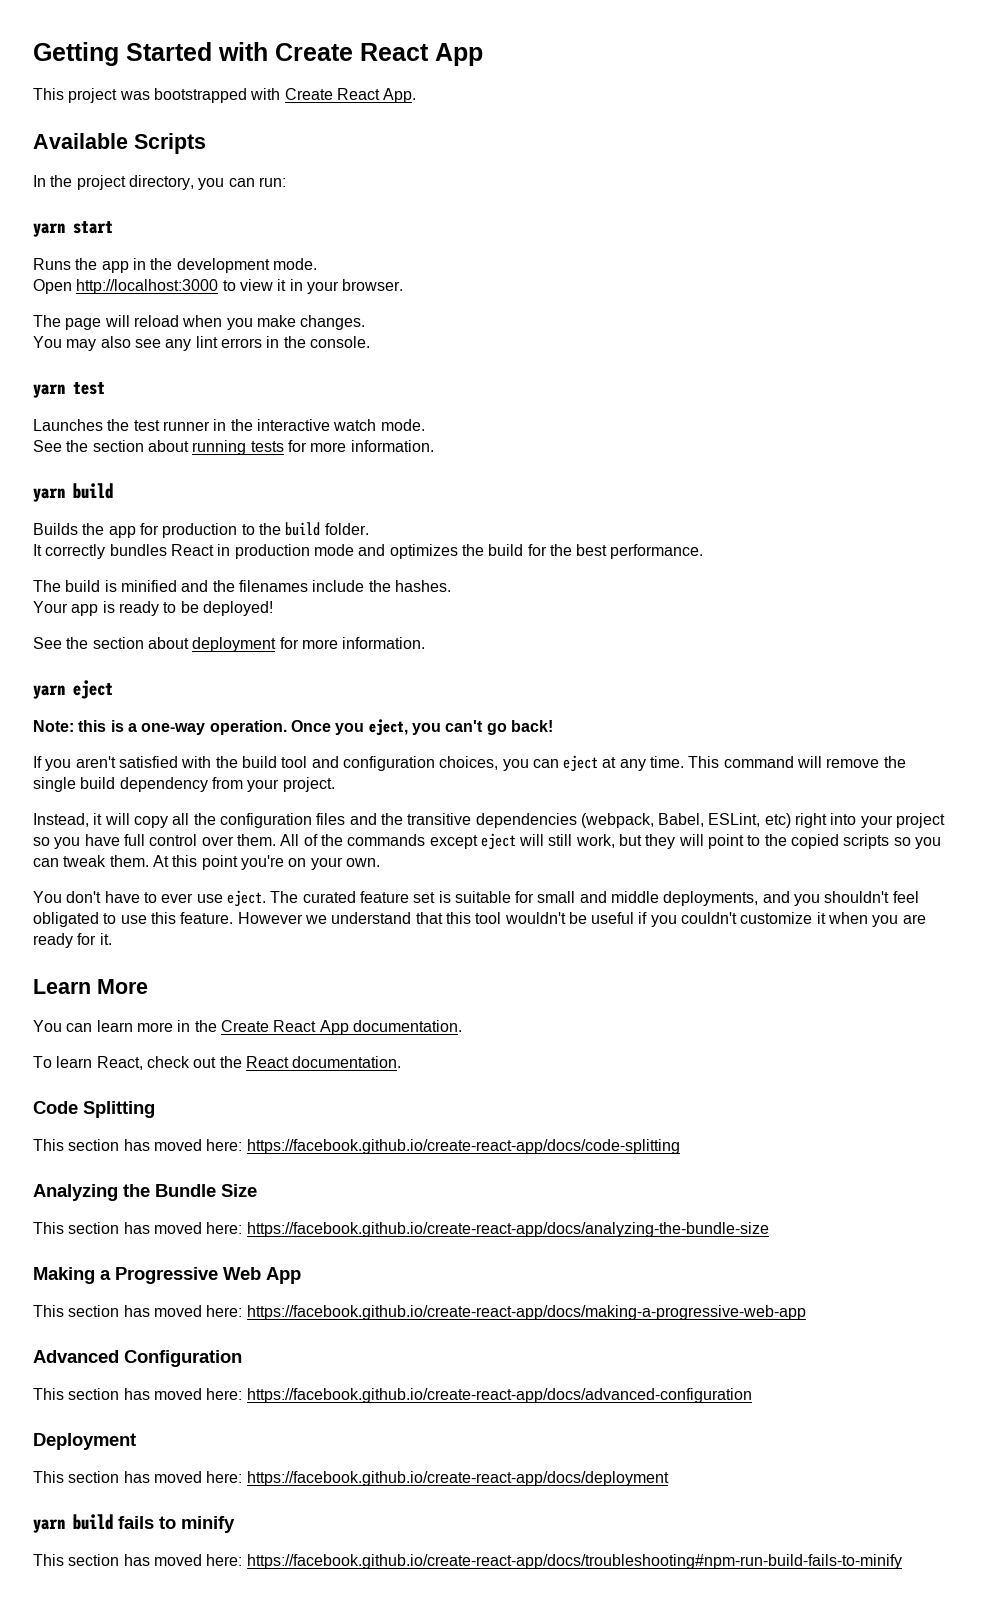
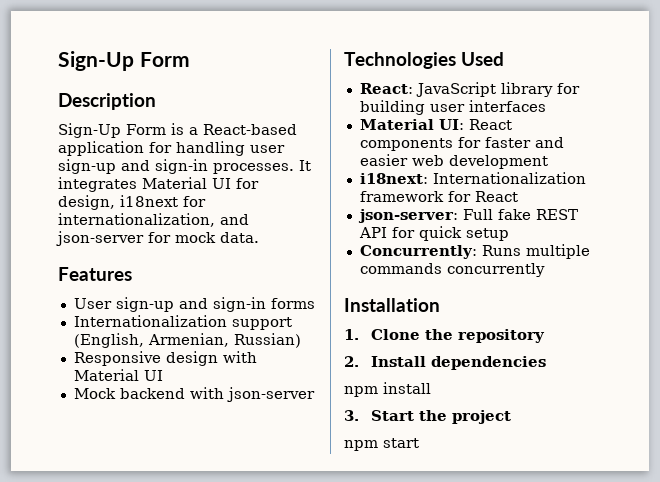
[33,42,483,66] [33,88,417,103] [33,133,206,154] [33,175,286,190] [33,221,113,237] [33,258,317,273] [33,279,404,294] [33,315,366,330] [33,336,370,351] [33,382,105,398] [33,419,425,431] [33,440,434,455] [33,483,113,502] [33,522,369,538] [33,544,704,559] [33,580,451,592] [33,601,273,616] [33,637,426,652] [33,680,113,699] [33,719,553,736] [33,755,906,772] [33,777,335,792] [33,813,946,828] [33,833,942,850] [33,855,380,870] [33,890,919,907] [33,912,926,927] [33,933,112,948] [33,979,148,994] [33,1020,462,1035] [33,1056,402,1070] [33,1101,155,1118] [33,1139,680,1154] [33,1184,257,1201] [33,1222,769,1237] [33,1267,301,1284] [33,1305,806,1320] [33,1350,242,1367] [33,1388,752,1403] [33,1433,136,1450] [33,1471,669,1486] [33,1514,235,1533] [33,1554,902,1569] Getting Started with Create React App // This project was bootstrapped with Create React App. // Available Scripts // In the project directory, you can run: // yarn start // Runs the app in the development mode. // Open http://localhost:3000 to view it in your browser. // The page will reload when you make changes. // You may also see any lint errors in the console. // yarn test // Launches the test runner in the interactive watch mode. // See the section about running tests for more information. // yarn build // Builds the app for production to the build folder. // It correctly bundles React in production mode and optimizes the build for the best performance. // The build is minified and the filenames include the hashes. // Your app is ready to be deployed! // See the section about deployment for more information. // yarn eject // Note: this is a one-way operation. Once you eject, you can't go back! // If you aren't satisfied with the build tool and configuration choices, you can eject at any time. This command will remove the single build dependency from your project. // Instead, it will copy all the configuration files and the transitive dependencies (webpack, Babel, ESLint, etc) right into your project so you have full control over them. All of the commands except eject will still work, but they will point to the copied scripts so you can tweak them. At this point you're on your own. // You don't have to ever use eject. The curated feature set is suitable for small and middle deployments, and you shouldn't feel obligated to use this feature. However we understand that this tool wouldn't be useful if you couldn't customize it when you are ready for it. // Learn More // You can learn more in the Create React App documentation. // To learn React, check out the React documentation. // Code Splitting // This section has moved here: https://facebook.github.io/create-react-app/docs/code-splitting // Analyzing the Bundle Size // This section has moved here: https://facebook.github.io/create-react-app/docs/analyzing-the-bundle-size // Making a Progressive Web App // This section has moved here: https://facebook.github.io/create-react-app/docs/making-a-progressive-web-app // Advanced Configuration // This section has moved here: https://facebook.github.io/create-react-app/docs/advanced-configuration // Deployment // This section has moved here: https://facebook.github.io/create-react-app/docs/deployment // yarn build fails to minify // This section has moved here: https://facebook.github.io/create-react-app/docs/troubleshooting#npm-run-build-fails-to-minify -> [58,51,190,71] [58,93,156,110] [58,123,297,138] [58,141,285,156] [58,159,311,174] [58,177,259,192] [58,195,206,210] [58,213,249,227] [56,231,259,246] [58,267,132,281] [73,297,315,312] [73,315,292,330] [73,333,301,348] [73,351,257,366] [73,369,163,381] [73,387,315,402] [344,52,504,69] [359,82,580,97] [359,100,546,115] [359,119,512,130] [359,137,564,151] [359,154,548,169] [359,172,586,184] [359,191,518,202] [357,209,578,223] [358,226,509,241] [359,244,590,259] [359,263,545,277] [344,298,440,312] [344,329,545,343] [344,356,546,370] [344,382,431,397] [344,410,511,424] [344,438,419,451] Sign-Up Form // Description // Sign-Up Form is a React-based application for handling user sign-up and sign-in processes. It integrates Material UI for design, i18next for internationalization, and json-server for mock data. // Features // User sign-up and sign-in forms // Internationalization support (English, Armenian, Russian) // Responsive design with Material UI // Mock backend with json-server // Technologies Used // React: JavaScript library for building user interfaces // Material UI: React components for faster and easier web development // i18next: Internationalization framework for React // json-server: Full fake REST API for quick setup // Concurrently: Runs multiple commands concurrently // Installation // 1. Clone the repository // 2. Install dependencies // npm install // 3. Start the project // npm start

